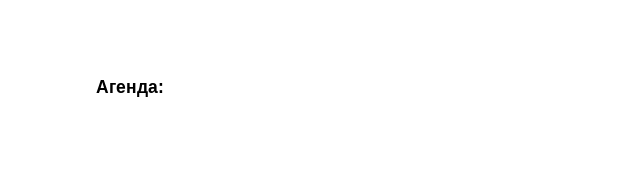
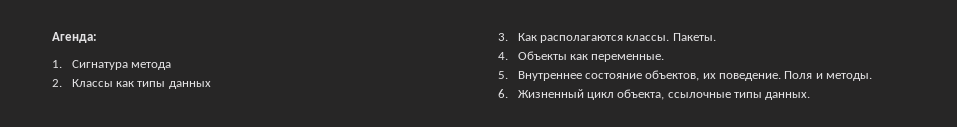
(164, 88) none -> [52,60,171,70] [52,79,211,89] [498,33,716,43] [498,51,665,62] [498,70,873,81] [498,89,811,100] // 1. Сигнатура метода // 2. Классы как типы данных // 3. Как располагаются классы. Пакеты. // 4. Объекты как переменные. // 5. Внутреннее состояние объектов, их поведение. Поля и методы. // 6. Жизненный цикл объекта, ссылочные типы данных.

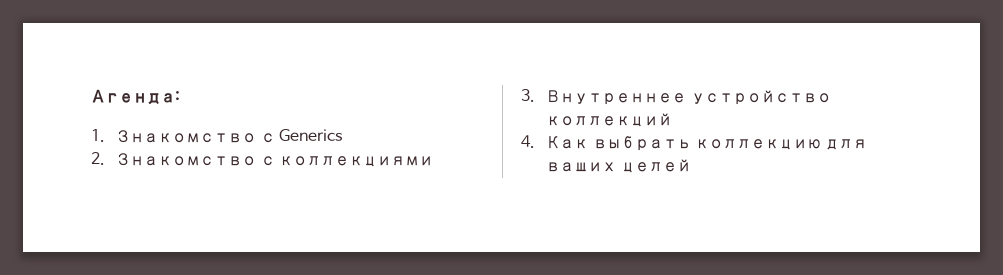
[71,60,171,70] [52,79,211,89] [498,33,716,43] [498,51,665,62] [498,70,873,81] [498,89,811,100] Сигнатура метода // 2. Классы как типы данных // 3. Как располагаются классы. Пакеты. // 4. Объекты как переменные. // 5. Внутреннее состояние объектов, их поведение. Поля и методы. // 6. Жизненный цикл объекта, ссылочные типы данных. -> [116,129,343,143] [91,152,433,167] [521,89,831,105] [546,113,673,127] [521,135,867,151] [546,159,691,173] Знакомство с Generics // 2. Знакомство с коллекциями // 3. Внутреннее устройство коллекций // 4. Как выбрать коллекцию для ваших целей

